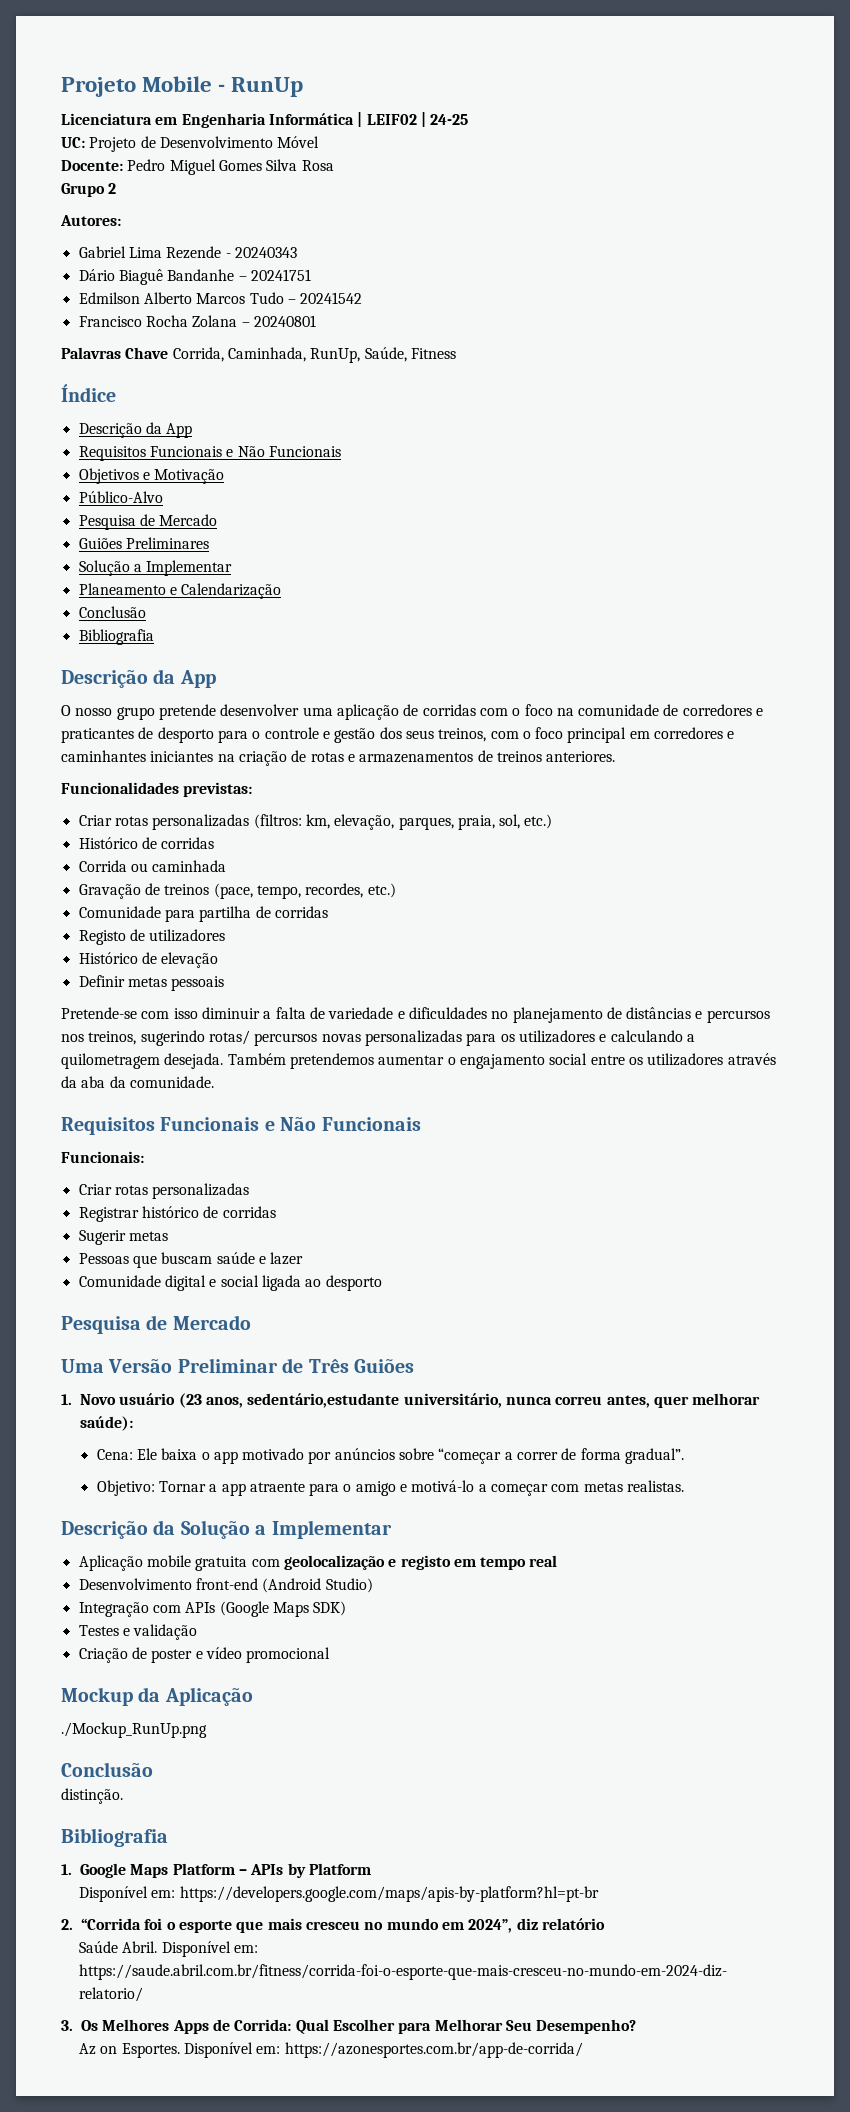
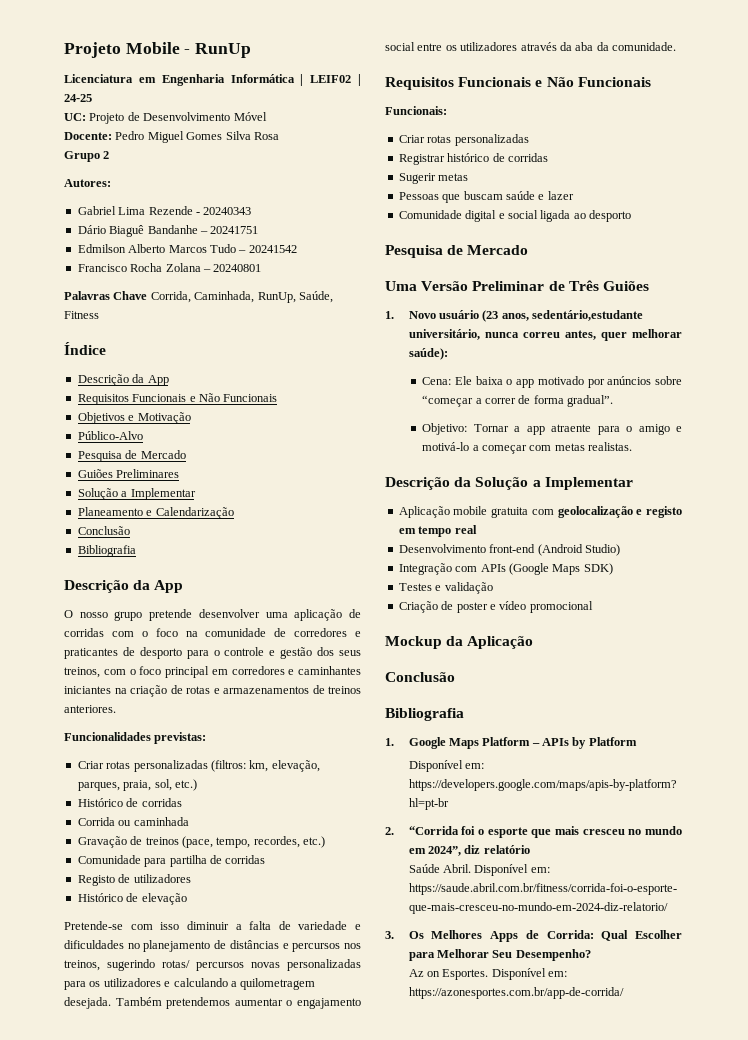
[78,975,225,991] // Definir metas pessoais -> (187, 899) none
[61,1722,207,1738] [61,1762,153,1777] [61,1788,123,1804] // ./Mockup_RunUp.png // Conclusão // distinção. -> [385,672,455,682] // Conclusão

